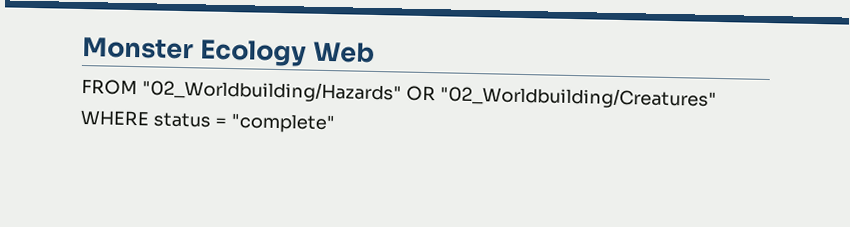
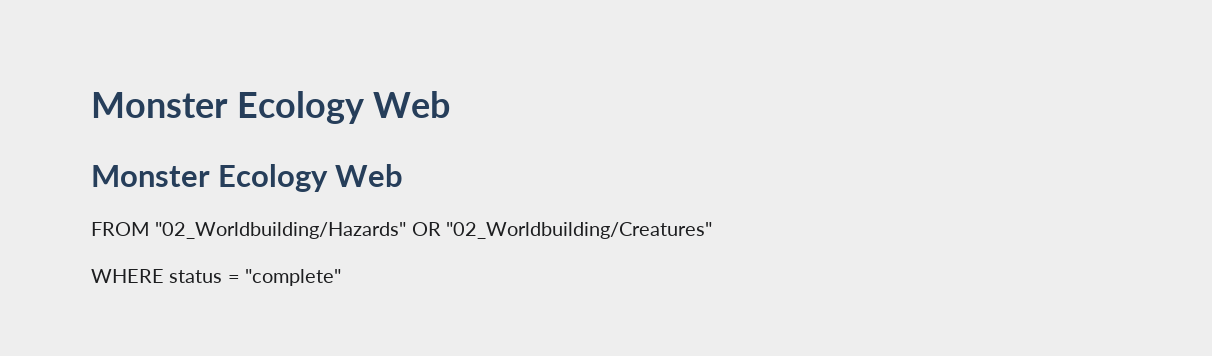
[82,36,375,67] Monster Ecology Web -> [91,91,451,124] [91,164,404,192] Monster Ecology Web // Monster Ecology Web

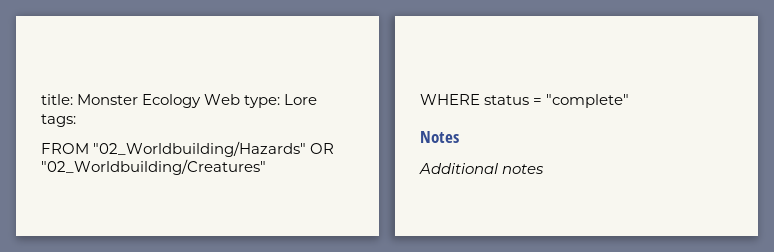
[91,91,451,124] [91,164,404,192] Monster Ecology Web // Monster Ecology Web -> [41,94,318,108] [41,114,76,127] title: Monster Ecology Web type: Lore tags:
(341, 277) none -> [420,131,459,143] [419,163,545,174] // Notes // Additional notes

